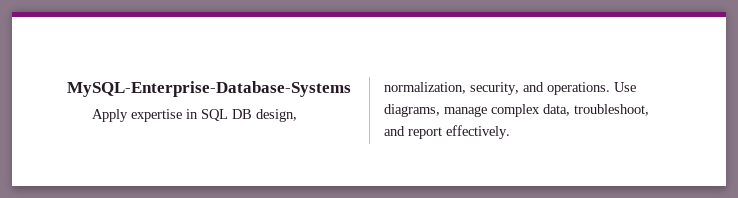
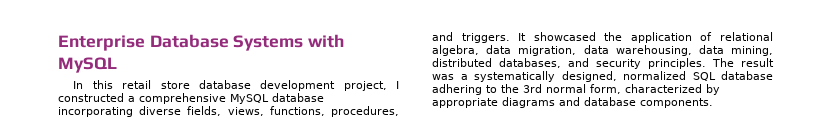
[67,81,351,97] [91,109,297,122] [384,82,636,95] [384,104,649,117] [384,125,510,139] MySQL-Enterprise-Database-Systems // Apply expertise in SQL DB design, normalization, security, and operations. Use diagrams, manage complex data, troubleshoot, and report effectively. -> [58,34,345,51] [58,57,117,73] [73,80,399,91] [58,93,324,104] [58,106,399,117] [432,32,773,43] [432,45,773,56] [432,58,774,69] [432,71,773,82] [432,84,720,95] [432,97,713,108] Enterprise Database Systems with MySQL // In this retail store database development project, I constructed a comprehensive MySQL database incorporating diverse fields, views, functions, procedures, and triggers. It showcased the application of relational algebra, data migration, data warehousing, data mining, distributed databases, and security principles. The result was a systematically designed, normalized SQL database adhering to the 3rd normal form, characterized by appropriate diagrams and database components.

